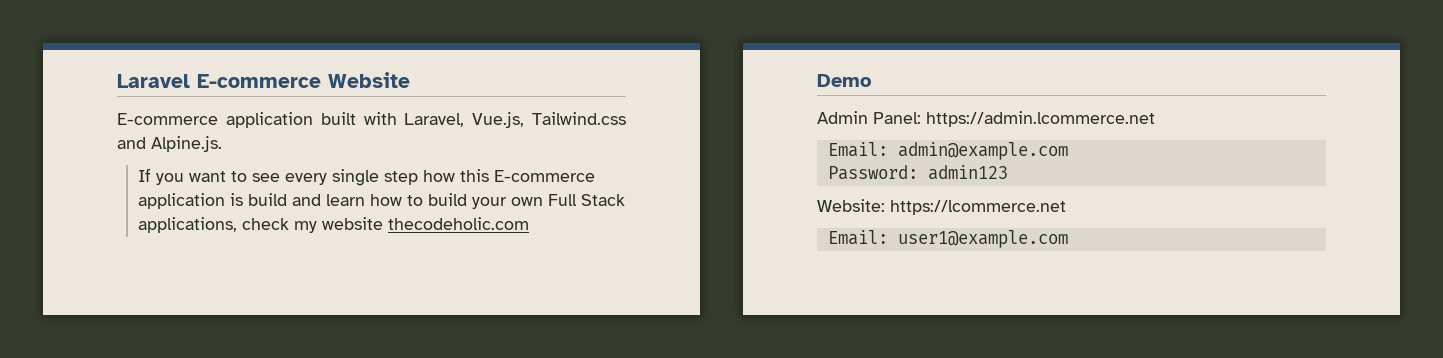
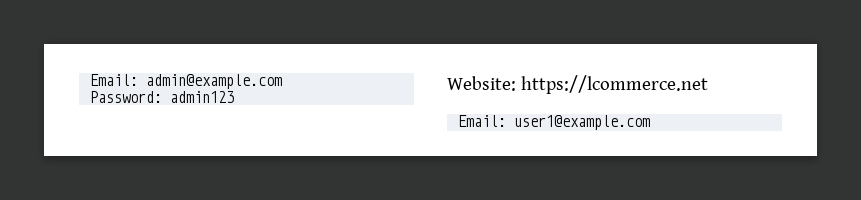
[117,72,410,88] [117,112,626,128] [117,136,222,152] [137,168,595,186] [137,193,625,209] [137,217,529,233] [817,74,871,87] [817,111,1155,127] Laravel E-commerce Website // E-commerce application built with Laravel, Vue.js, Tailwind.css and Alpine.js. // If you want to see every single step how this E-commerce application is build and learn how to build your own Full Stack applications, check my website thecodeholic.com // Demo // Admin Panel: https://admin.lcommerce.net // -> (90, 80) none

